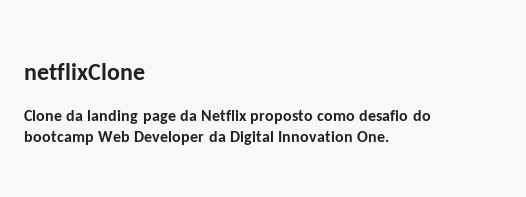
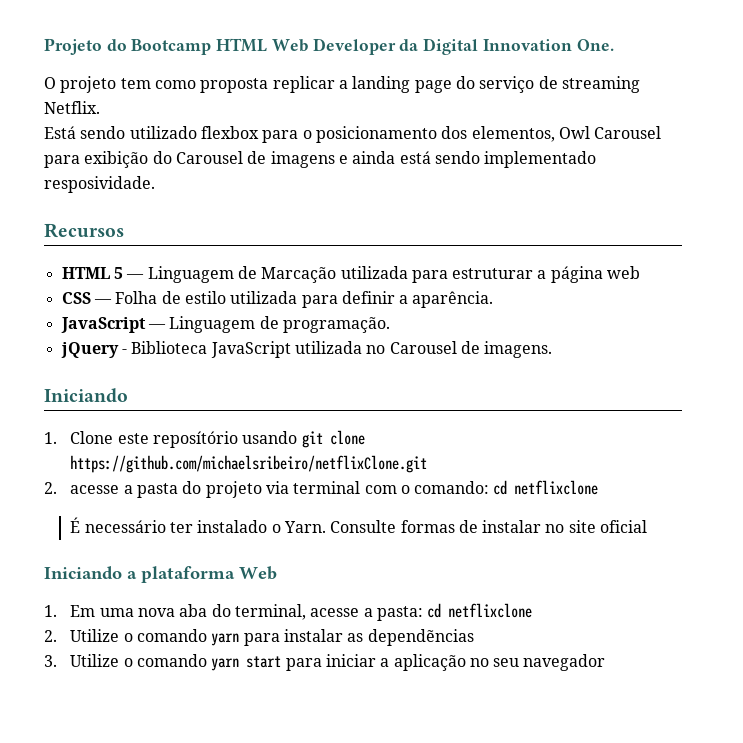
[24,63,145,80] [24,110,431,124] [24,131,94,145] netflixClone // Clone da landing page da Netflix proposto como desafio do bootcamp -> [44,38,268,55] Projeto do Bootcamp HTML
(390, 136) none -> [44,76,640,93] [44,101,100,114] [44,126,662,143] [44,151,597,168] [44,176,155,193] [44,223,124,238] [61,266,641,283] [61,291,494,308] [60,316,390,333] [60,341,553,358] [44,388,128,403] [44,430,365,448] [70,455,428,473] [44,480,599,498] [70,517,648,533] [44,566,277,583] [44,603,533,621] [44,629,474,646] [44,654,606,671] // O projeto tem como proposta replicar a landing page do serviço de streaming Netflix. // Está sendo utilizado flexbox para o posicionamento dos elementos, Owl Carousel para exibição do Carousel de imagens e ainda está sendo implementado resposividade. // Recursos // HTML 5 — Linguagem de Marcação utilizada para estruturar a página web // CSS — Folha de estilo utilizada para definir a aparência. // JavaScript — Linguagem de programação. // jQuery - Biblioteca JavaScript utilizada no Carousel de imagens. // Iniciando // 1. Clone este reposítório usando git clone https://github.com/michaelsribeiro/netflixClone.git // 2. acesse a pasta do projeto via terminal com o comando: cd netflixclone // É necessário ter instalado o Yarn. Consulte formas de instalar no site oficial // Iniciando a plataforma Web // 1. Em uma nova aba do terminal, acesse a pasta: cd netflixclone // 2. Utilize o comando yarn para instalar as dependẽncias // 3. Utilize o comando yarn start para iniciar a aplicação no seu navegador

